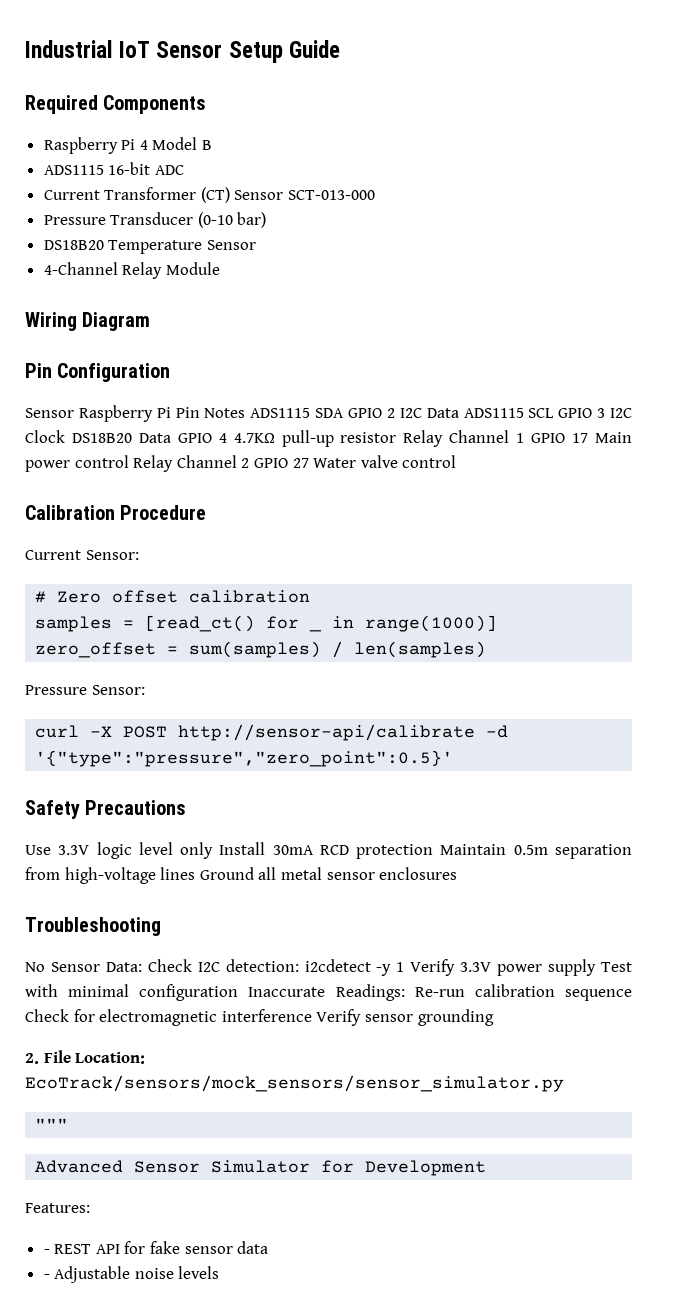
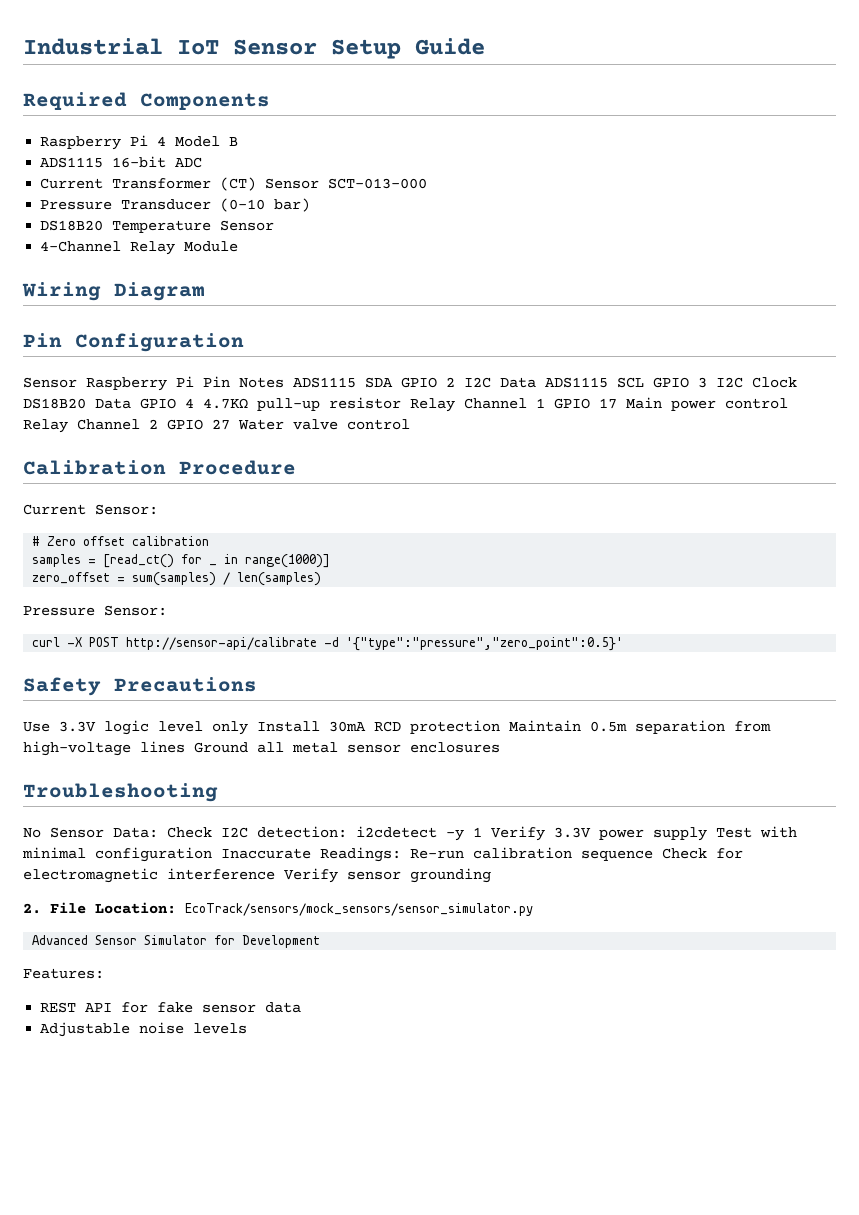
[35,1118,69,1130] // """ -> (533, 909) none
[43,1249,50,1254] - -> (104, 973) none
[43,1274,50,1279] - -> (302, 1007) none

